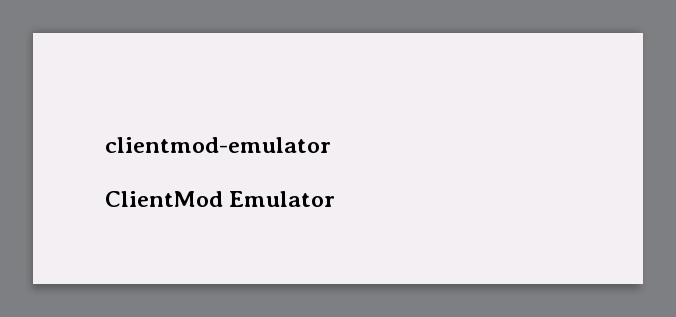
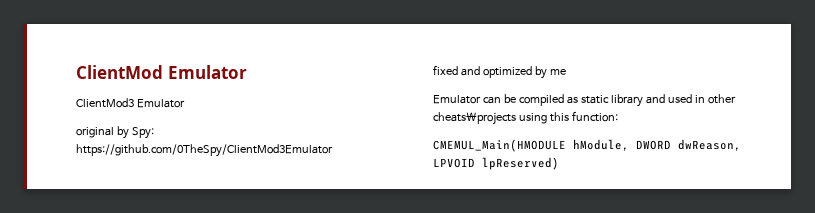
[105,137,331,153] clientmod-emulator // -> (76, 72) none
(336, 199) none -> [76,98,185,108] [76,126,154,139] [76,144,333,157] [433,65,566,79] [433,94,736,107] [433,111,618,125] [433,139,741,152] [433,157,559,170] // ClientMod3 Emulator // original by Spy: https://github.com/0TheSpy/ClientMod3Emulator // fixed and optimized by me // Emulator can be compiled as static library and used in other cheats\projects using this function: // CMEMUL_Main(HMODULE hModule, DWORD dwReason, LPVOID lpReserved)

